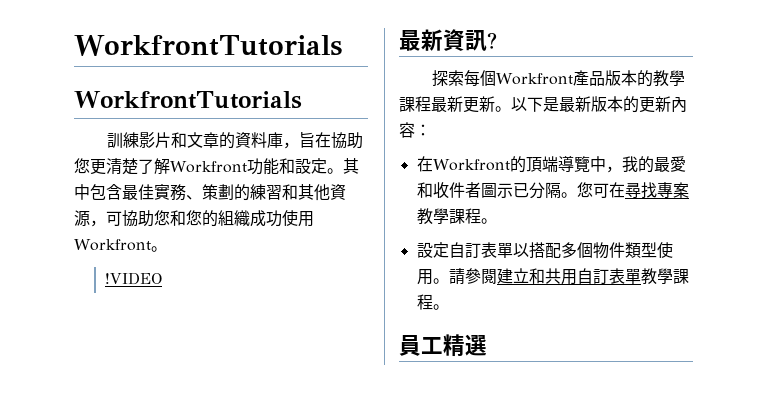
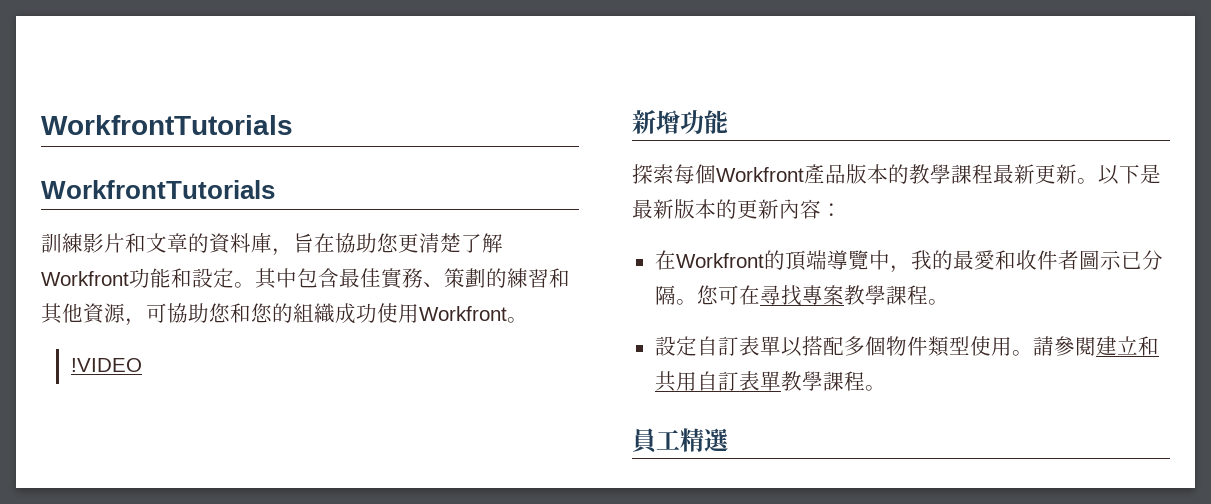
[399,29,497,52] 最新資訊? -> [632,110,728,134] 新增功能

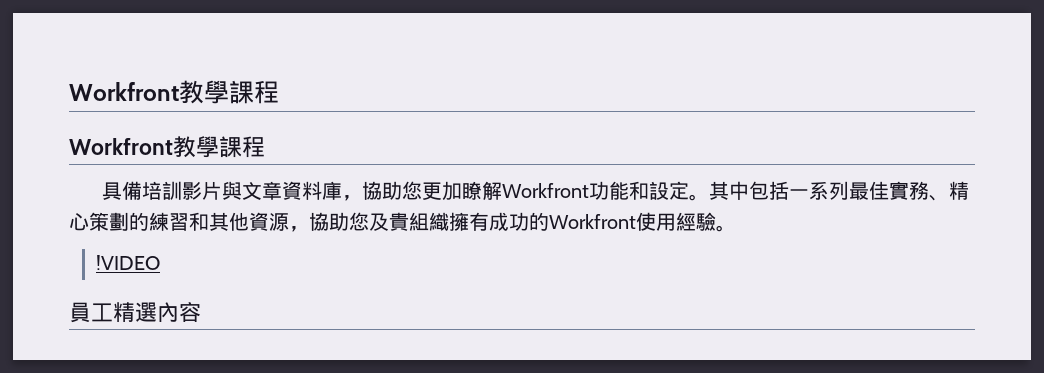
[41,115,293,135] [41,180,275,199] [41,233,209,253] WorkfrontTutorials // WorkfrontTutorials // 訓練影片和文章的 -> [69,80,279,104] [69,136,265,158] [102,181,283,200] Workfront教學課程 // Workfront教學課程 // 具備培訓影片與文章
[293,233,335,253] 旨在 -> (363, 198) none
[419,233,482,253] 清楚了 -> [442,181,483,201] 加瞭
[318,268,339,288] 含 -> [769,181,850,200] 括一系列
(444, 285) none -> [949,181,970,200] [69,213,89,231] 精心
[146,303,528,324] [70,358,142,372] [632,110,728,134] [632,164,1161,185] [632,199,842,219] [654,250,1163,273] [654,285,949,306] [654,336,1159,357] [654,371,886,392] 可協助您和您的組織成功使用Workfront。 // !VIDEO // 新增功能 // 探索每個Workfront產品版本的教學課程最新更新。以下是最新版本的更新內容： // 在Workfront的頂端導覽中，我的最愛和收件者圖示已分隔。您可在尋找專案教學課程。 // 設定自訂表單以搭配多個物件類型使用。請參閱建立和共用自訂表單教學課程。 -> [309,212,736,232] [95,255,160,270] 協助您及貴組織擁有成功的Workfront使用經驗。 // !VIDEO
(731, 440) none -> [157,302,201,322] 內容

